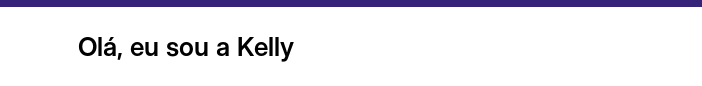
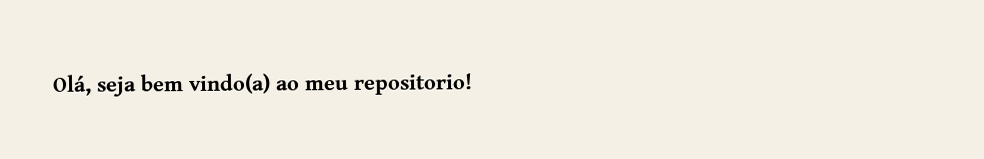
[130,37,295,62] eu sou a Kelly -> [96,73,473,97] seja bem vindo(a) ao meu repositorio!

